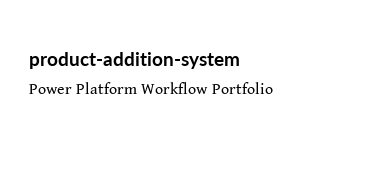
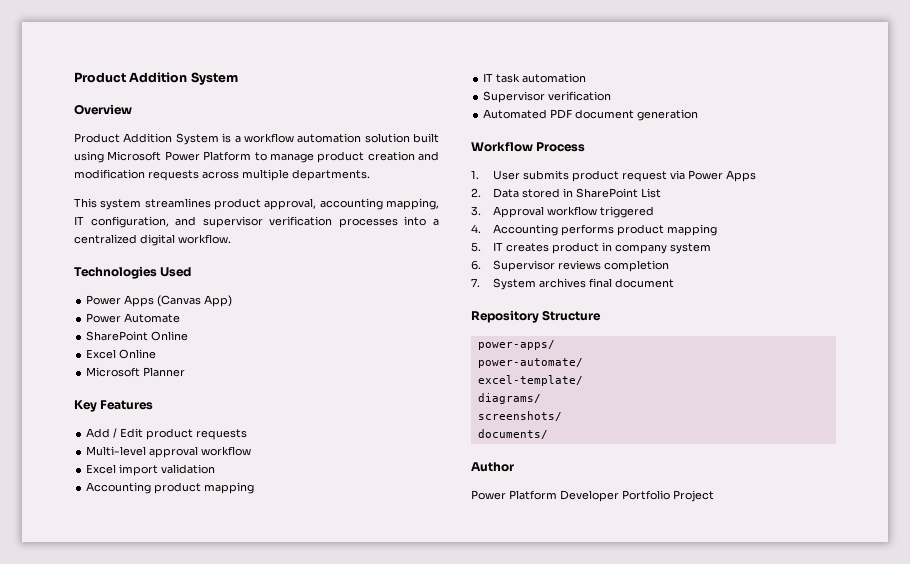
[29,52,240,69] [29,82,273,94] product-addition-system // Power Platform Workflow Portfolio -> [74,72,238,85] [74,104,132,115] [74,133,439,145] [74,151,439,163] [74,169,370,181] [74,198,439,210] [74,216,439,228] [74,234,231,246] [74,266,192,279] [86,295,233,307] [86,313,181,323] [86,331,189,341] [86,349,157,359] [86,367,186,377] [74,400,154,412] [86,428,248,440] [86,446,252,458] [86,464,216,476] [86,482,255,494] [483,73,587,83] [483,91,612,103] [483,109,699,121] [471,142,586,152] [471,170,756,182] [471,188,661,198] [471,206,654,218] [471,224,717,236] [471,242,711,254] [471,260,669,272] [471,278,674,290] [471,310,602,323] [477,340,555,350] [477,358,583,368] [477,375,583,386] [477,393,541,404] [477,411,562,421] [477,429,548,439] [471,462,514,472] [471,490,714,502] Product Addition System // Overview // Product Addition System is a workflow automation solution built using Microsoft Power Platform to manage product creation and modification requests across multiple departments. // This system streamlines product approval, accounting mapping, IT configuration, and supervisor verification processes into a centralized digital workflow. // Technologies Used // Power Apps (Canvas App) // Power Automate // SharePoint Online // Excel Online // Microsoft Planner // Key Features // Add / Edit product requests // Multi-level approval workflow // Excel import validation // Accounting product mapping // IT task automation // Supervisor verification // Automated PDF document generation // Workflow Process // 1. User submits product request via Power Apps // 2. Data stored in SharePoint List // 3. Approval workflow triggered // 4. Accounting performs product mapping // 5. IT creates product in company system // 6. Supervisor reviews completion // 7. System archives final document // Repository Structure // power-apps/ // power-automate/ // excel-template/ // diagrams/ // screenshots/ // documents/ // Author // Power Platform Developer Portfolio Project

